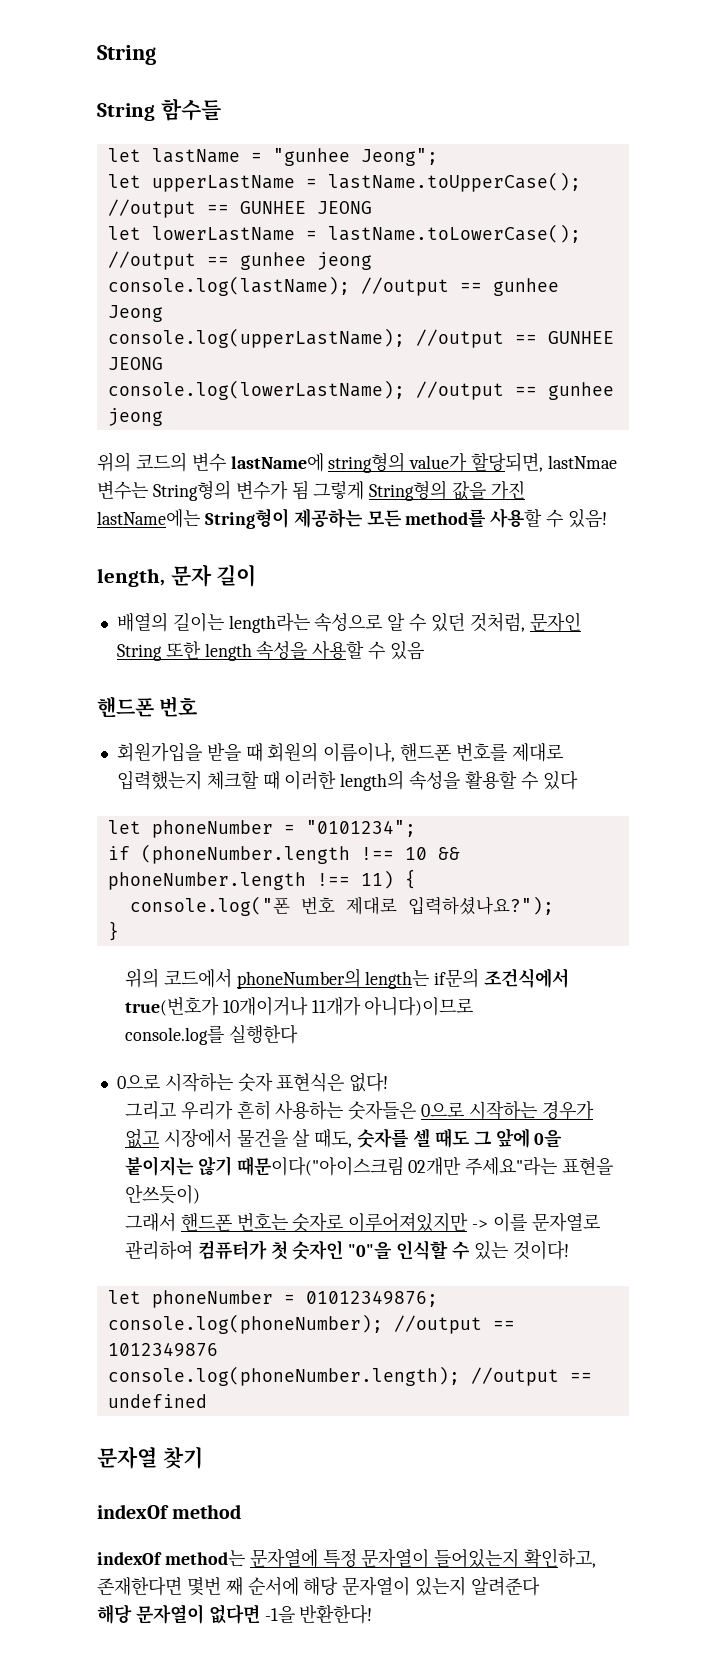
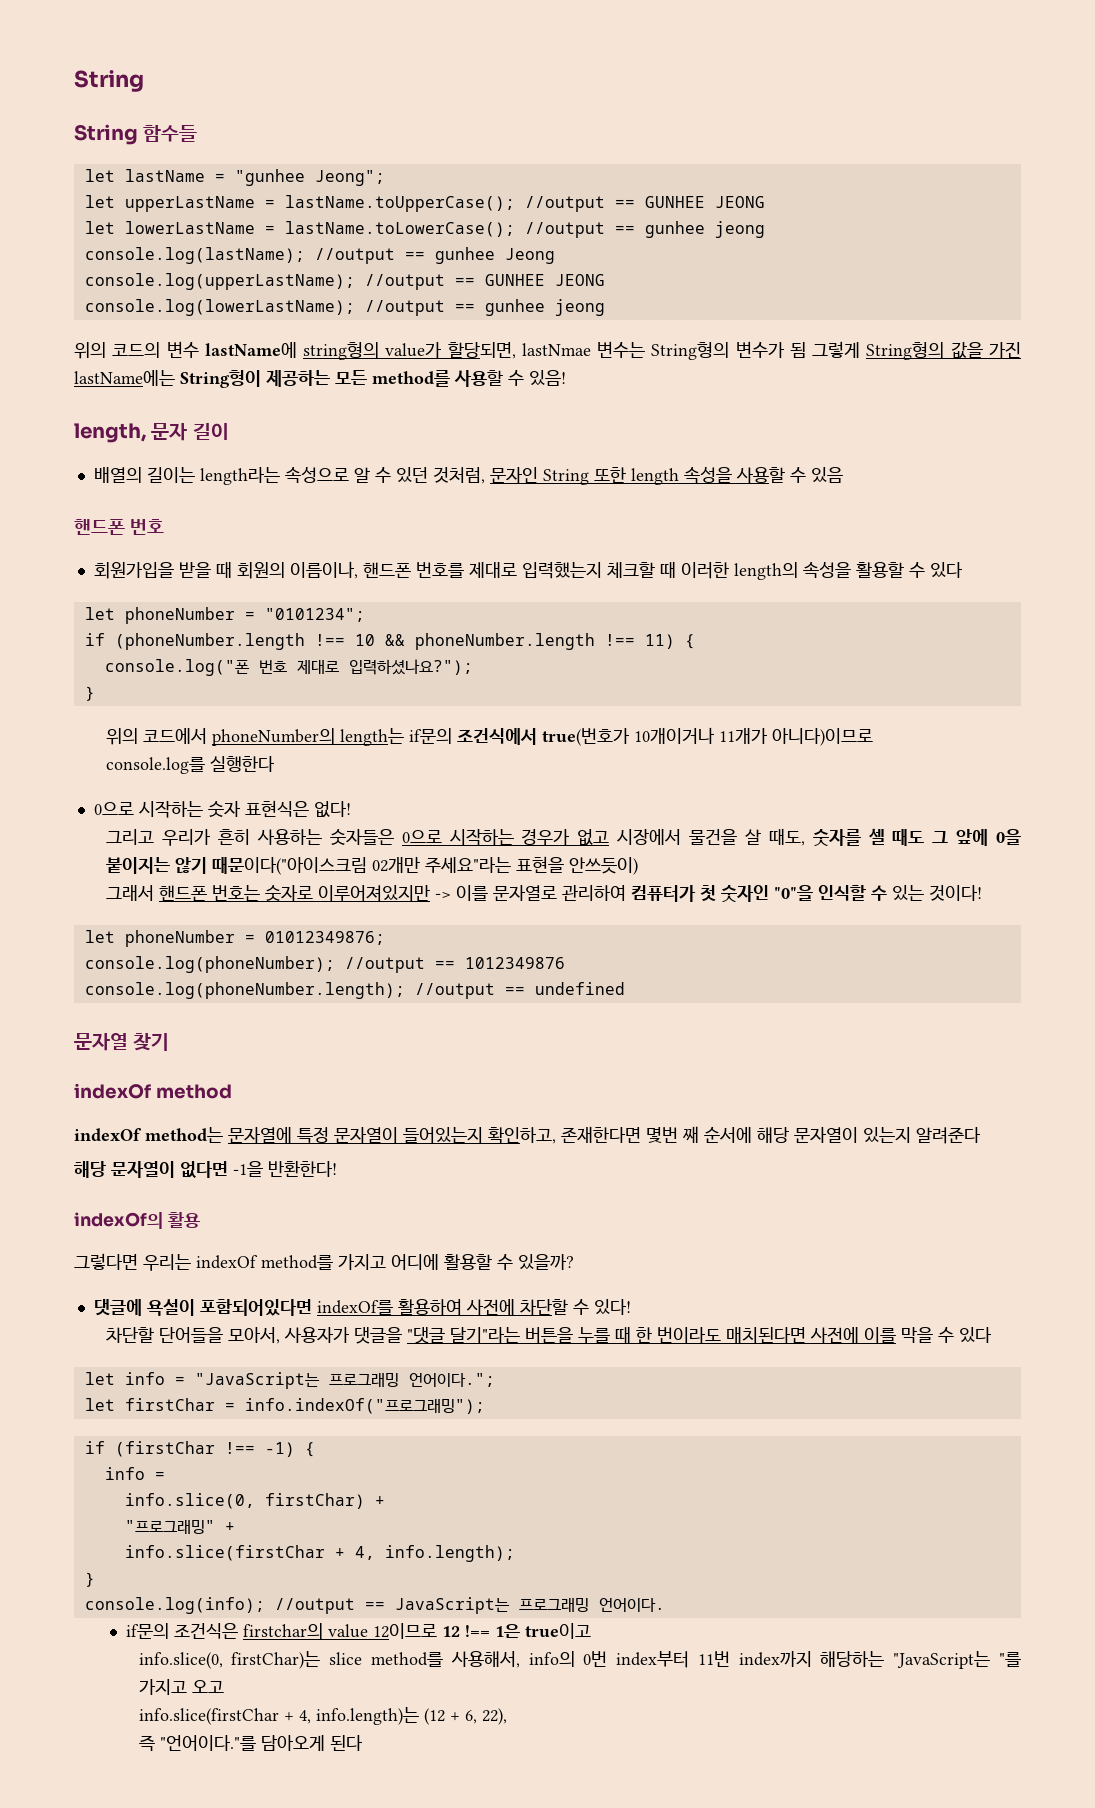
(373, 1614) none -> [74,1212,200,1229] [74,1253,574,1271] [93,1299,631,1316] [106,1326,993,1344] [84,1372,495,1389] [84,1398,485,1414] [84,1441,315,1457] [104,1467,165,1480] [124,1493,385,1509] [124,1520,235,1534] [124,1545,515,1562] [84,1572,95,1587] [84,1597,665,1614] [126,1623,592,1639] [138,1651,1021,1669] [138,1679,224,1695] [138,1707,507,1725] [138,1735,363,1752] // indexOf의 활용 // 그렇다면 우리는 indexOf method를 가지고 어디에 활용할 수 있을까? // 댓글에 욕설이 포함되어있다면 indexOf를 활용하여 사전에 차단할 수 있다! // 차단할 단어들을 모아서, 사용자가 댓글을 "댓글 달기"라는 버튼을 누를 때 한 번이라도 매치된다면 사전에 이를 막을 수 있다 // let info = "JavaScript는 프로그래밍 언어이다."; // let firstChar = info.indexOf("프로그래밍"); // if (firstChar !== -1) { // info = // info.slice(0, firstChar) + // "프로그래밍" + // info.slice(firstChar + 4, info.length); // } // console.log(info); //output == JavaScript는 프로그래밍 언어이다. // if문의 조건식은 firstchar의 value 12이므로 12 !== 1은 true이고 // info.slice(0, firstChar)는 slice method를 사용해서, info의 0번 index부터 11번 index까지 해당하는 "JavaScript는 "를 가지고 오고 // info.slice(firstChar + 4, info.length)는 (12 + 6, 22), // 즉 "언어이다."를 담아오게 된다

